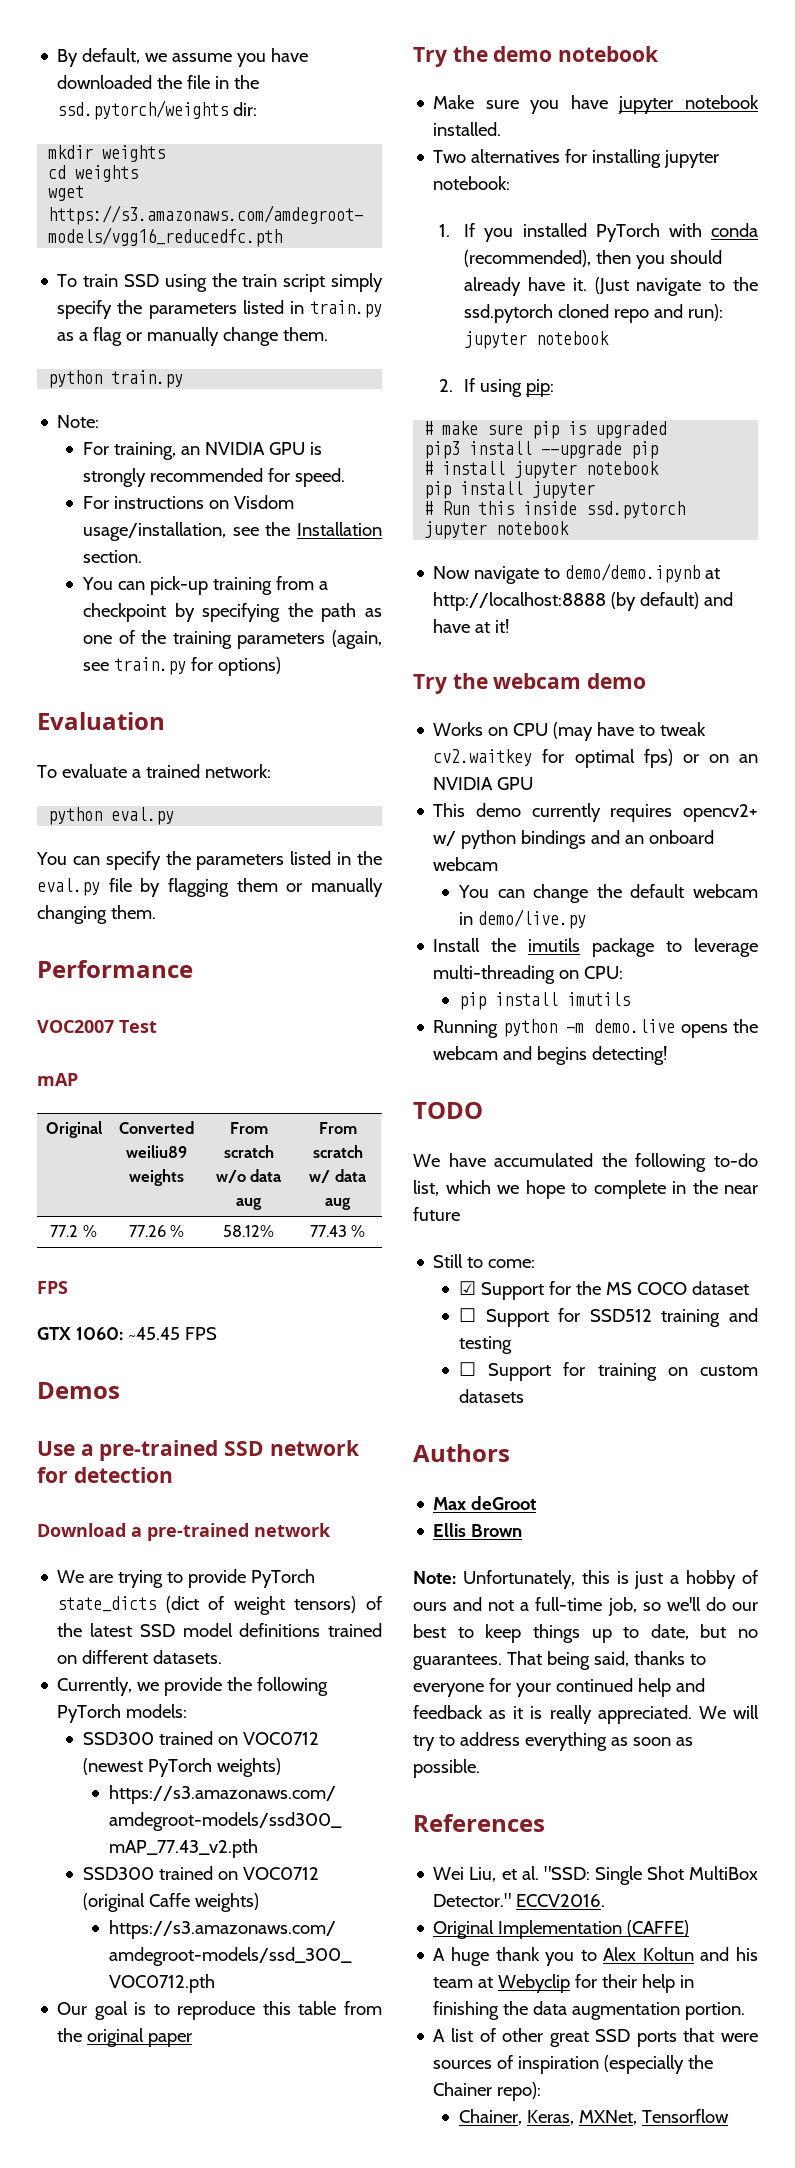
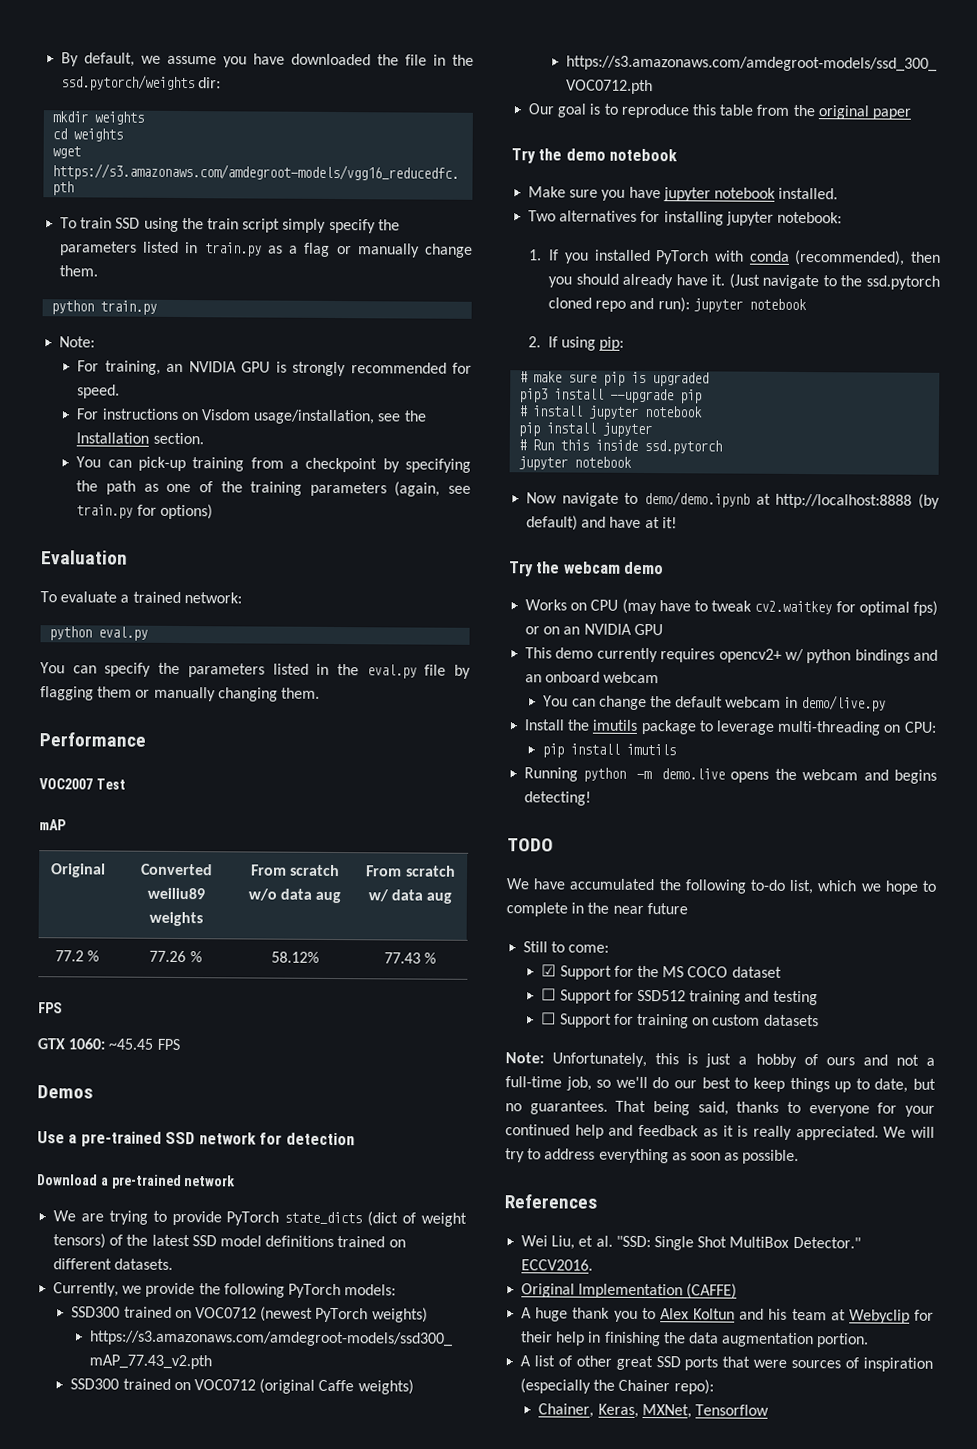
[413,1444,510,1462] [433,1496,537,1510] [433,1523,523,1537] // Authors // Max deGroot // Ellis Brown -> (819, 1020) none

